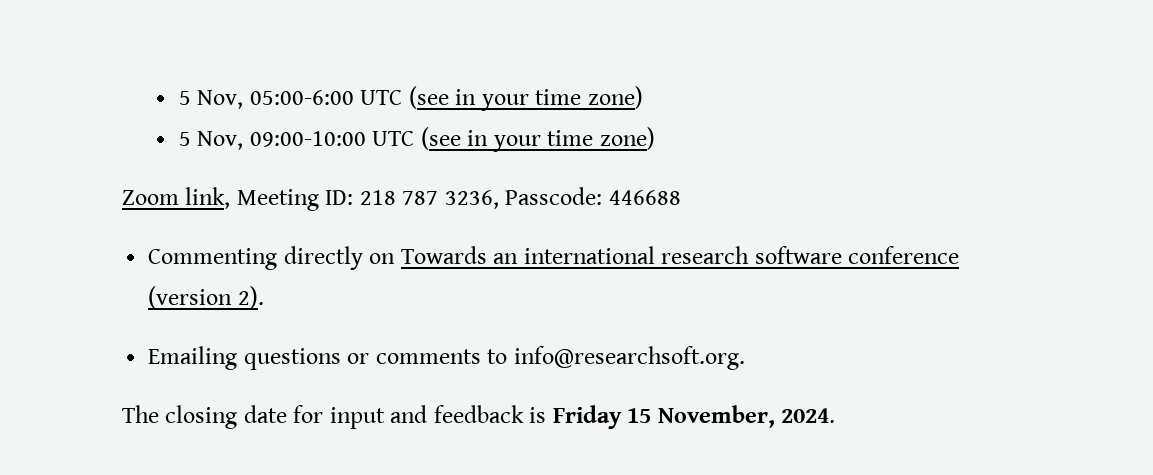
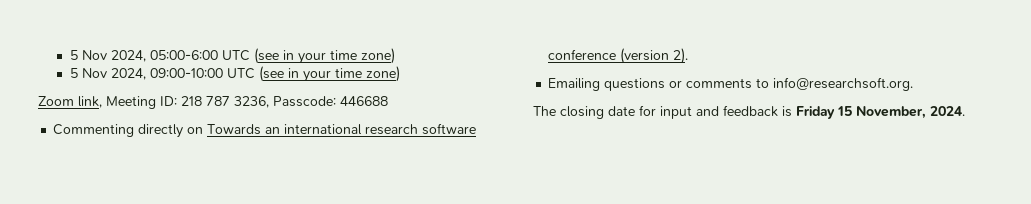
[178,90,244,109] 5 Nov, -> [69,50,146,62] 5 Nov 2024,
[197,131,244,150] Nov, -> [81,68,146,80] Nov 2024,

